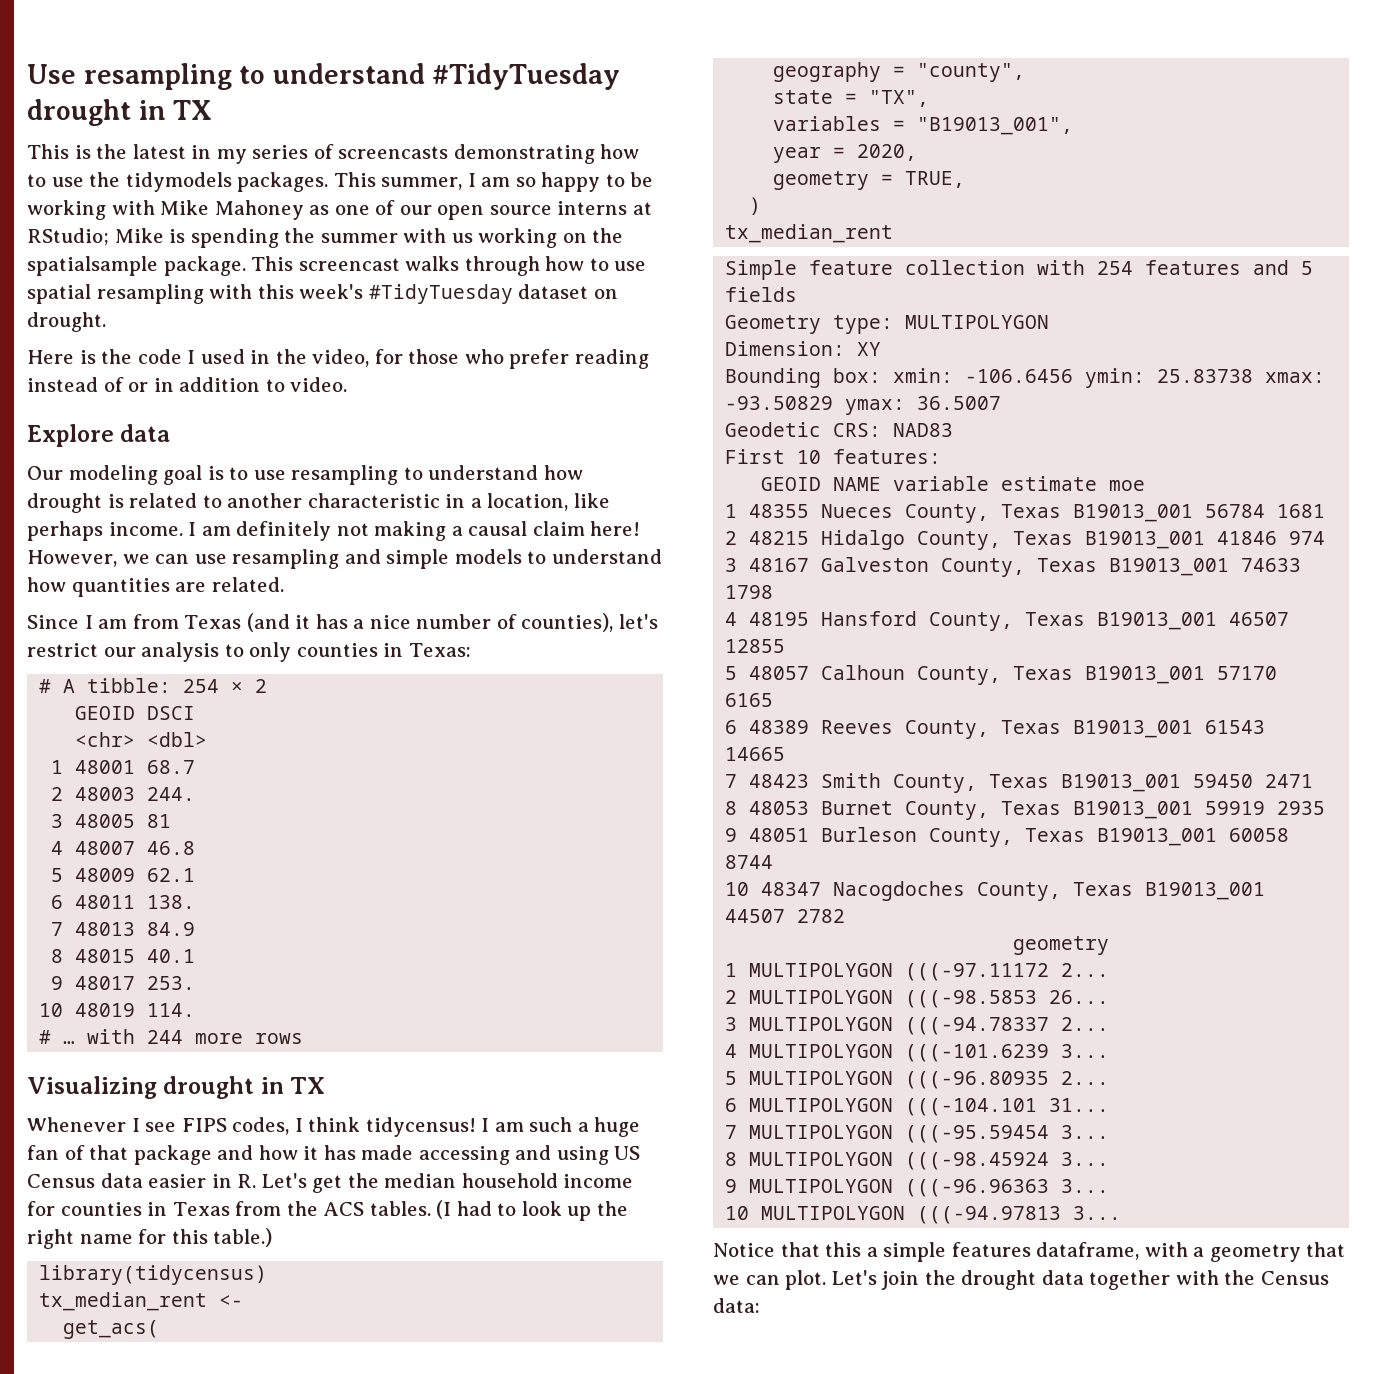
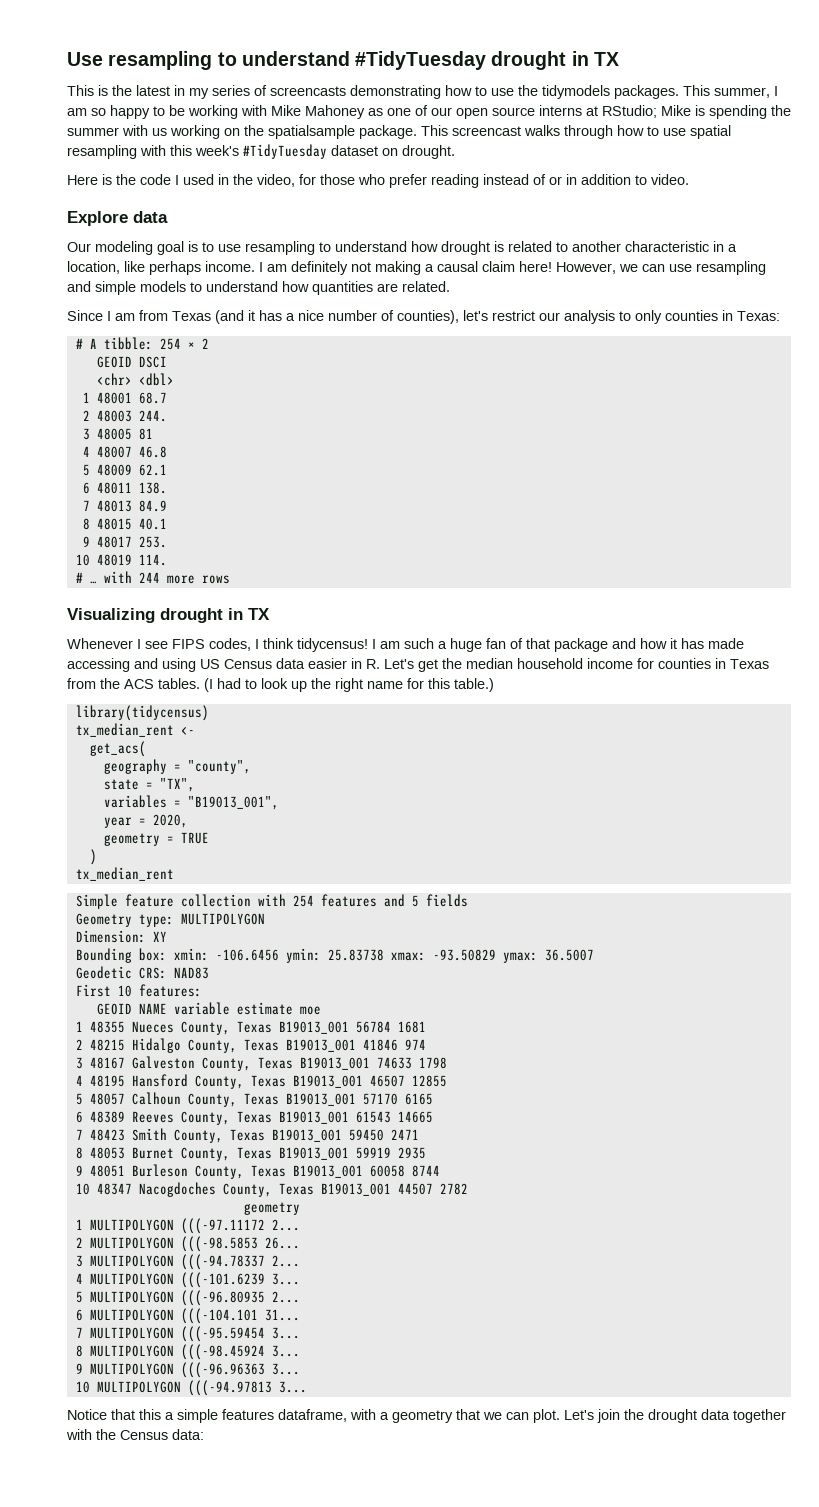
[905,171,966,188] TRUE, -> [180,832,209,844] TRUE

